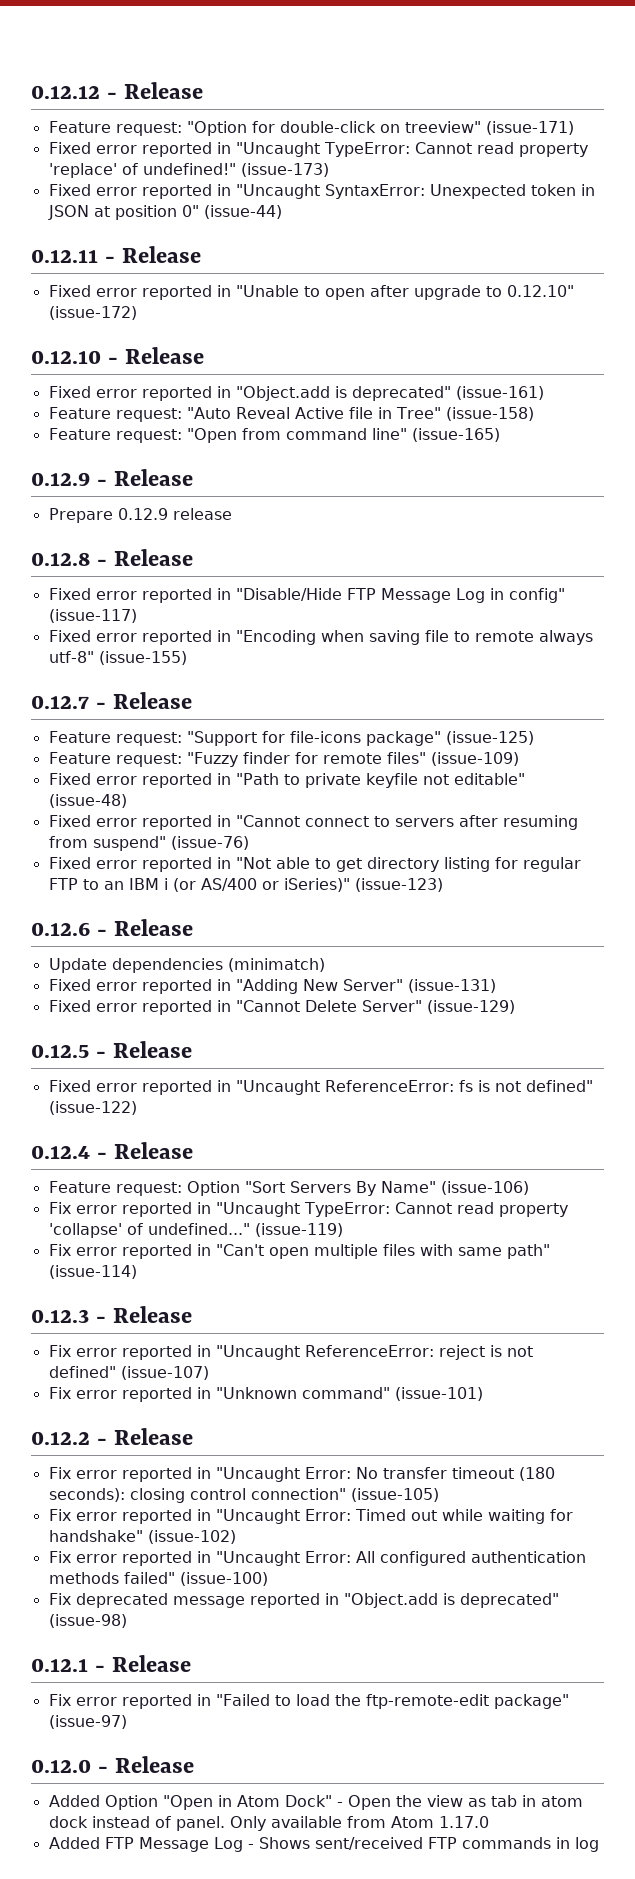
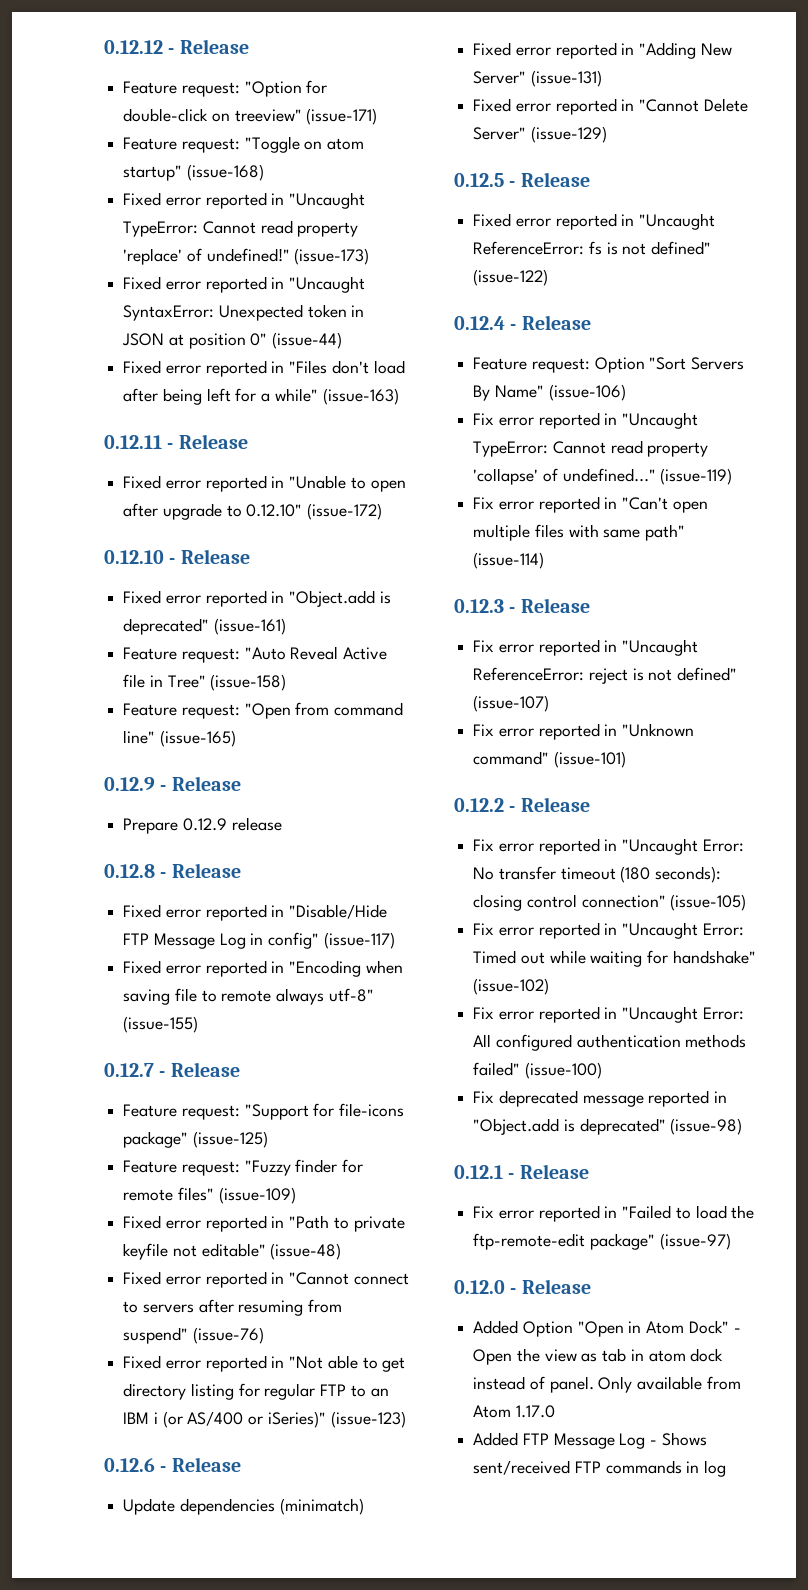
(574, 128) none -> [123,136,365,153] [123,164,264,181] // Feature request: "Toggle on atom startup" (issue-168)
(282, 212) none -> [123,360,405,377] [123,388,399,405] // Fixed error reported in "Files don't load after being left for a while" (issue-163)

